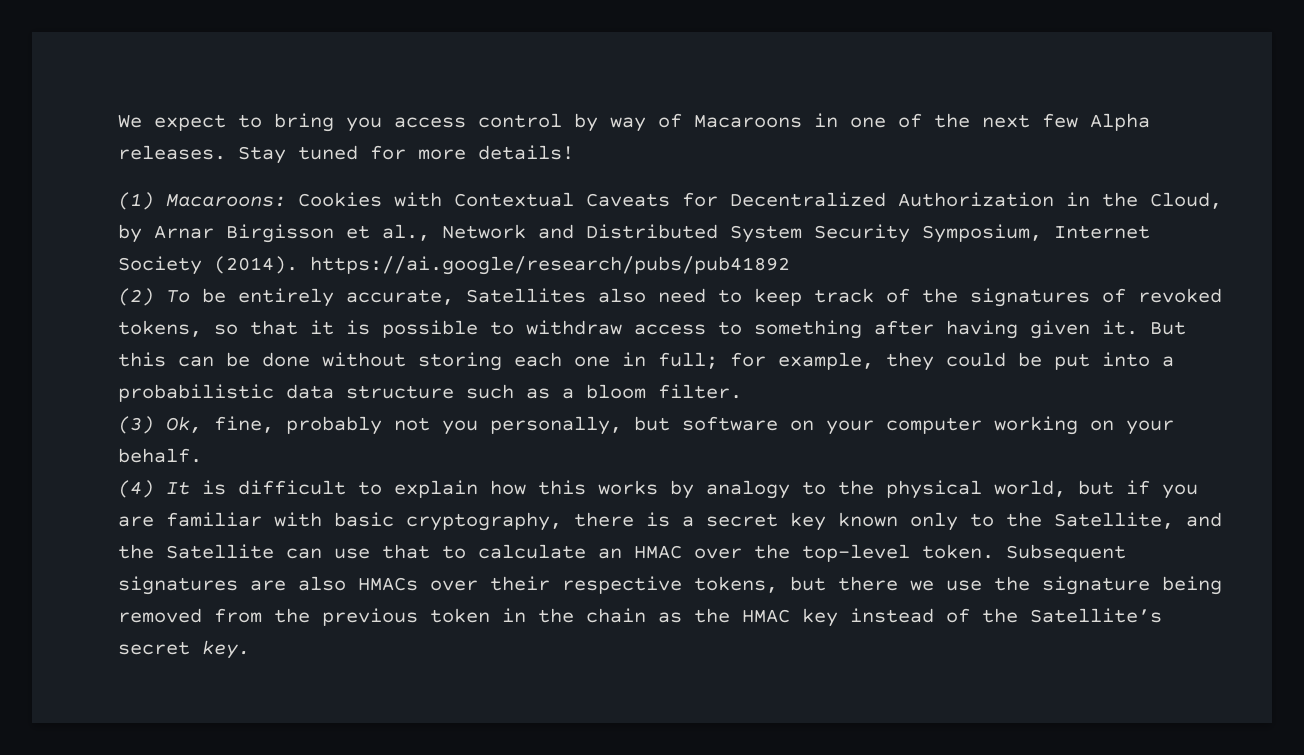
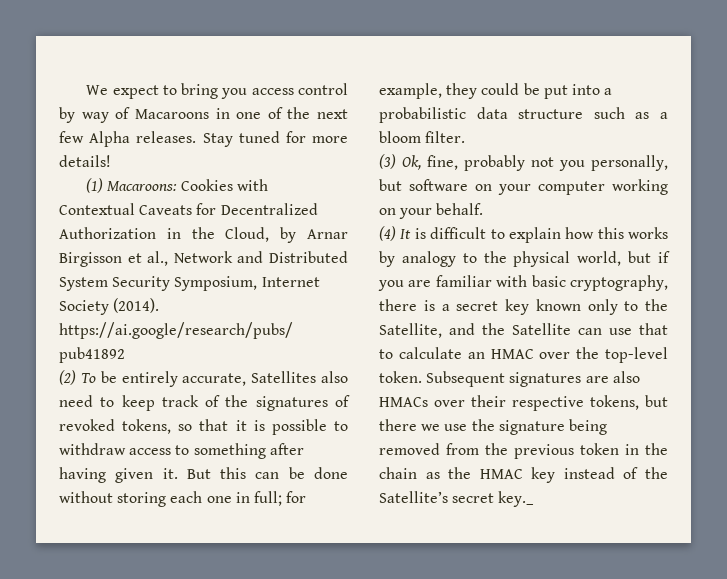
[202,640,250,659] key. -> [498,491,535,507] key._

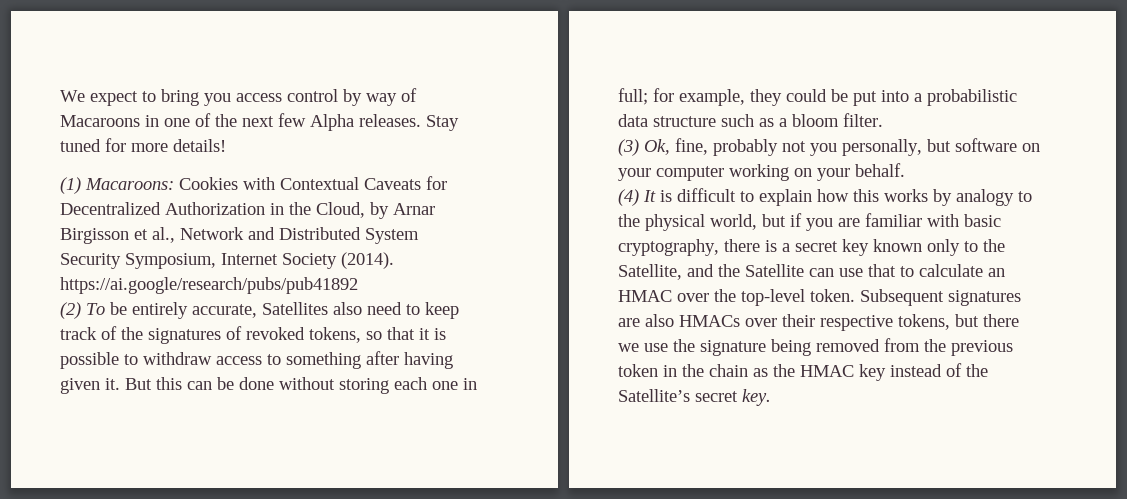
[498,491,535,507] key._ -> [742,389,771,406] key.

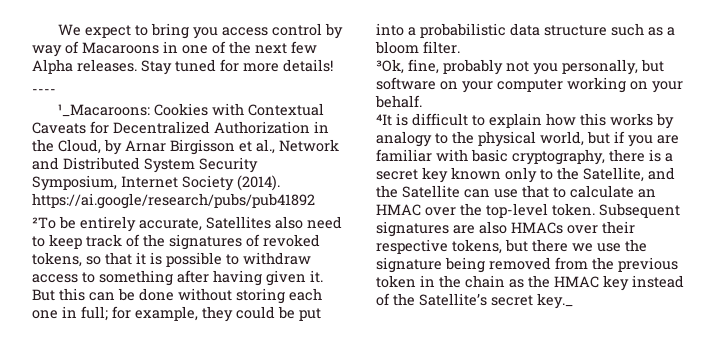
[60,177,174,194] (1) Macaroons: -> [32,89,56,94] [57,104,150,117] ---- // ¹_Macaroons:
[60,302,105,319] (2) To -> [32,217,56,229] ²To
[618,139,670,156] (3) Ok, -> [376,59,404,74] ³Ok,
[618,189,656,206] (4) It -> [376,114,392,126] ⁴It
[742,389,771,406] key. -> [537,293,573,309] key._

